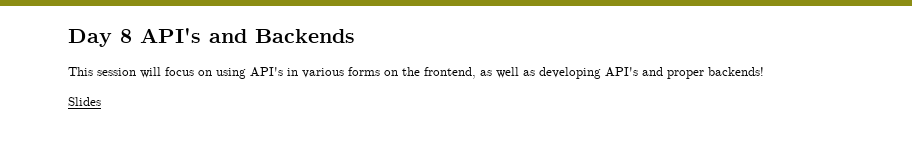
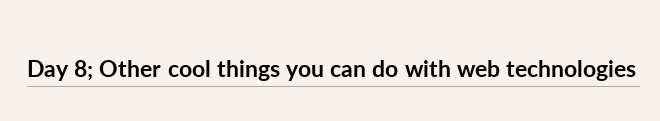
[120,28,355,43] [68,67,764,79] [68,97,101,106] 8 API's and Backends // This session will focus on using API's in various forms on the frontend, as well as developing API's and proper backends! // Slides -> [74,60,637,81] 8; Other cool things you can do with web technologies

